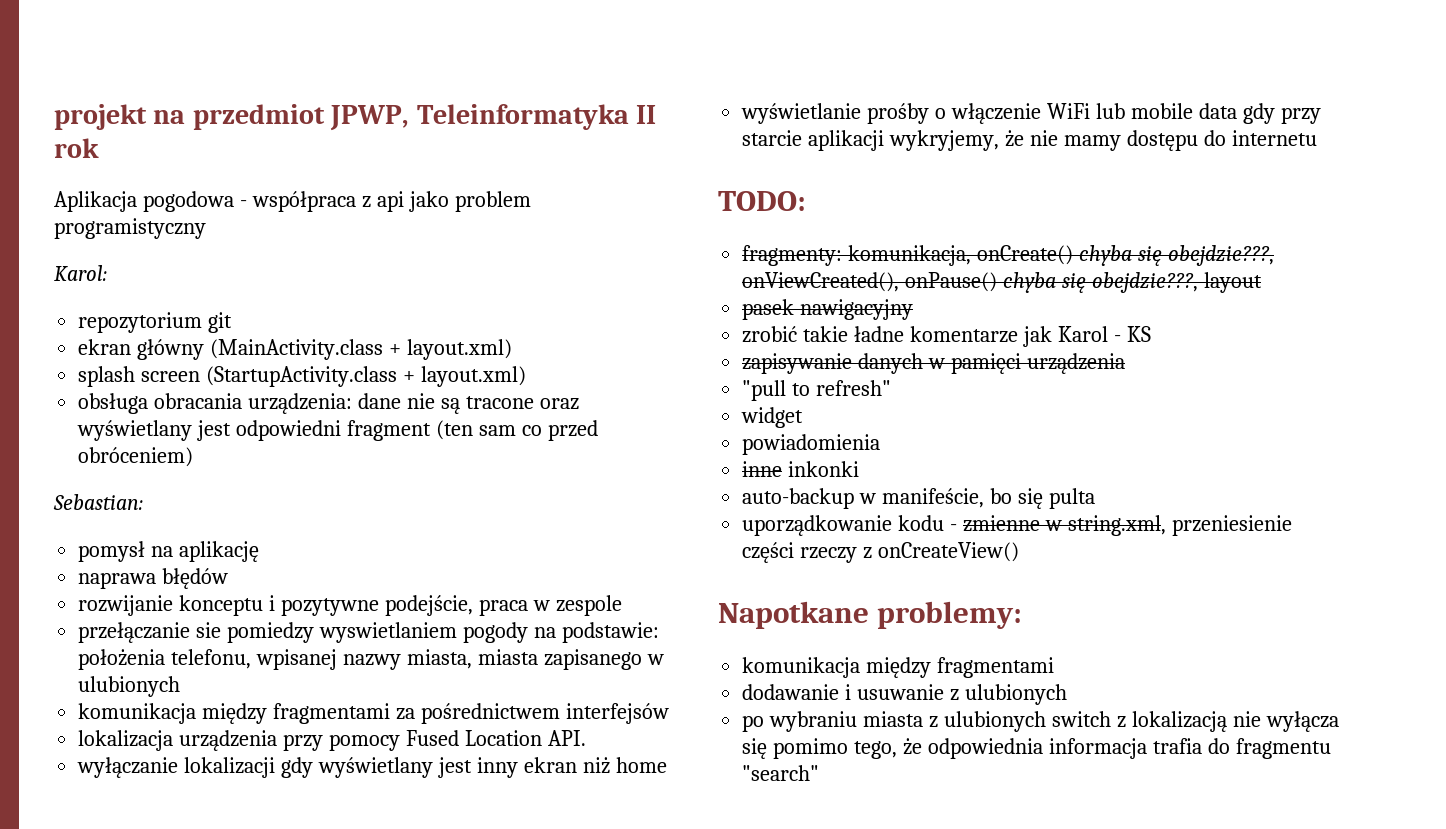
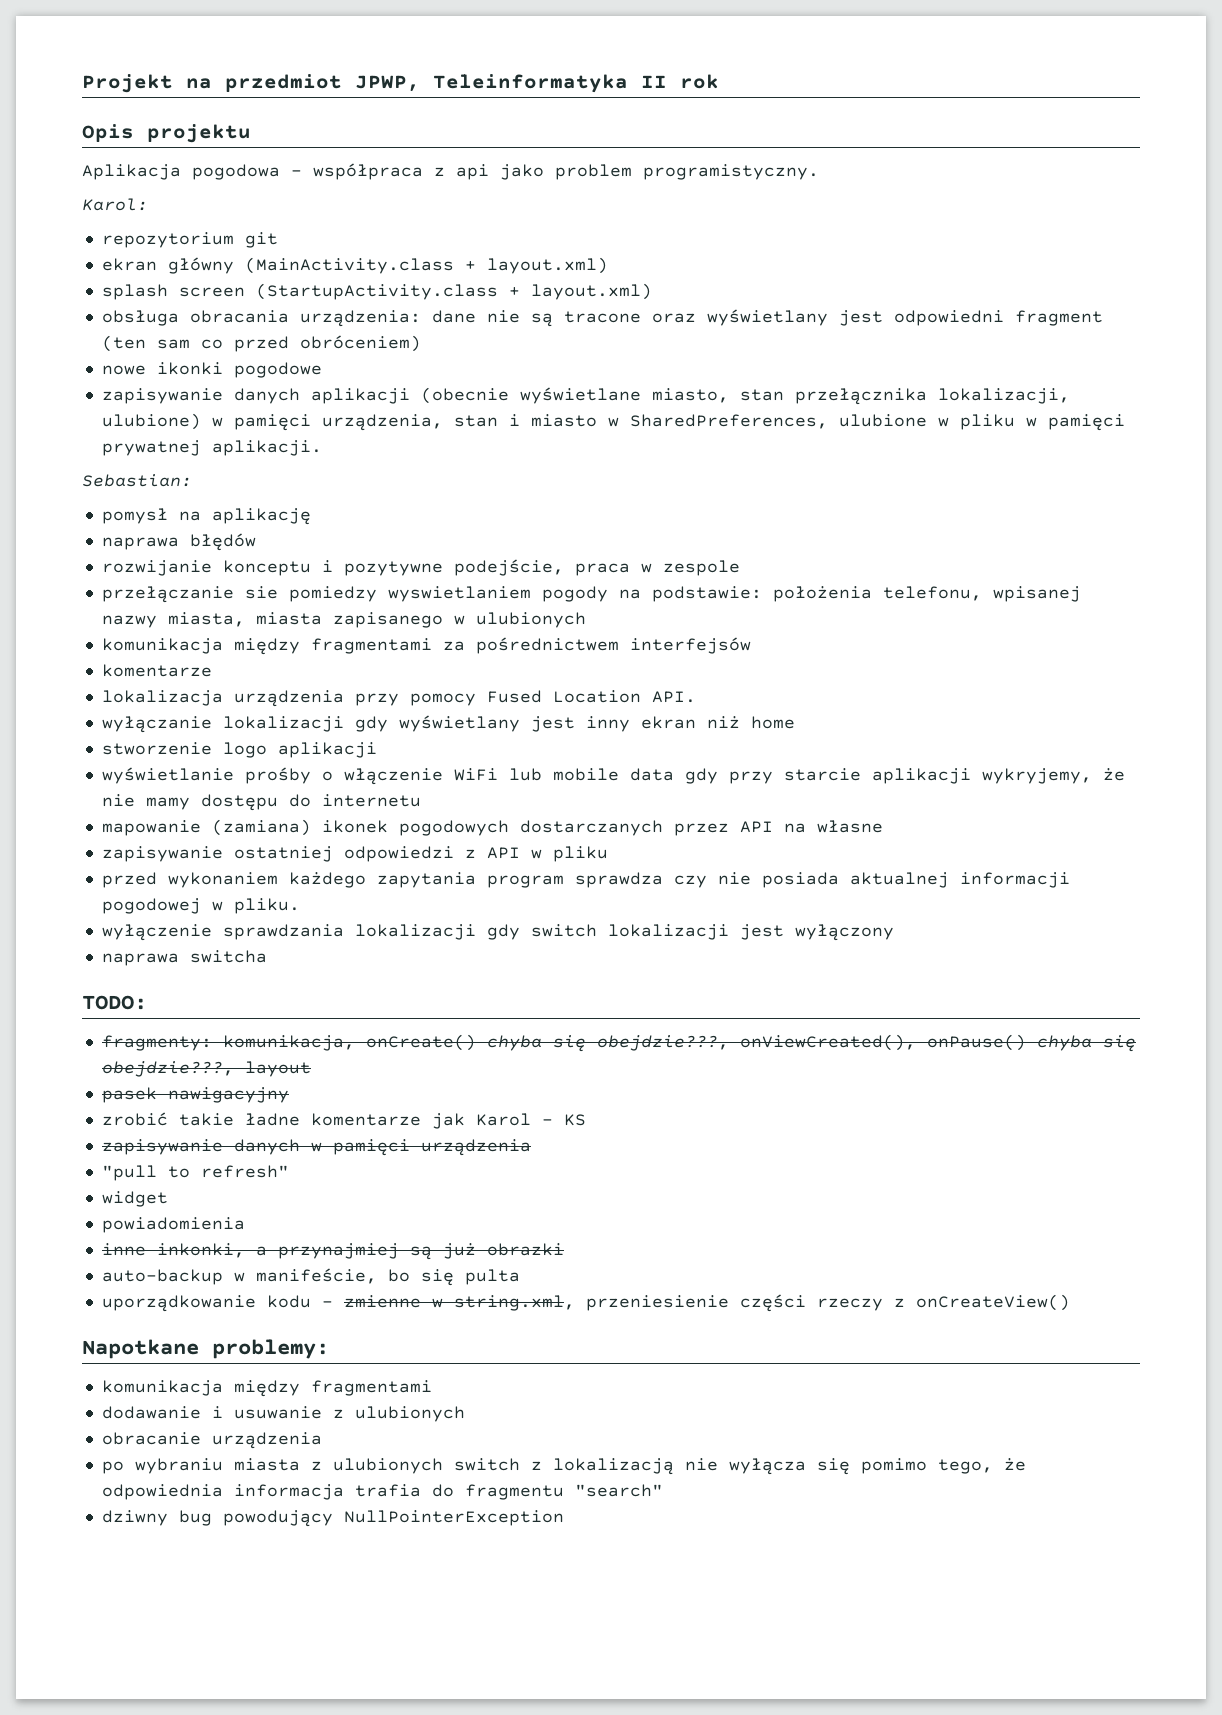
[54,104,147,130] projekt -> [82,74,173,93] Projekt
(99, 148) none -> [82,124,251,143] // Opis projektu
[54,218,206,239] programistyczny -> [643,164,819,180] programistyczny.
(194, 457) none -> [101,362,322,378] [101,387,1070,405] [101,413,1125,431] [101,440,322,456] // nowe ikonki pogodowe // zapisywanie danych aplikacji (obecnie wyświetlane miasto, stan przełącznika lokalizacji, ulubione) w pamięci urządzenia, stan i miasto w SharedPreferences, ulubione w pliku w pamięci prywatnej aplikacji.
(669, 713) none -> [101,664,212,677] // komentarze
(667, 765) none -> [101,742,377,758] // stworzenie logo aplikacji
(1317, 138) none -> [101,819,883,836] [101,846,608,862] [101,872,1070,888] [101,898,300,914] [101,924,894,941] [101,950,267,966] // mapowanie (zamiana) ikonek pogodowych dostarczanych przez API na własne // zapisywanie ostatniej odpowiedzi z API w pliku // przed wykonaniem każdego zapytania program sprawdza czy nie posiada aktualnej informacji pogodowej w pliku. // wyłączenie sprawdzania lokalizacji gdy switch lokalizacji jest wyłączony // naprawa switcha
[788,461,860,477] inkonki -> [156,1243,564,1260] inkonki, a przynajmiej są już obrazki
(1067, 694) none -> [101,1432,322,1449] // obracanie urządzenia
(820, 773) none -> [101,1510,564,1527] // dziwny bug powodujący NullPointerException

